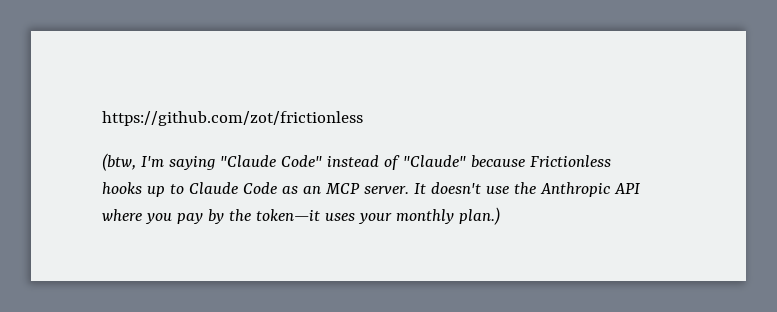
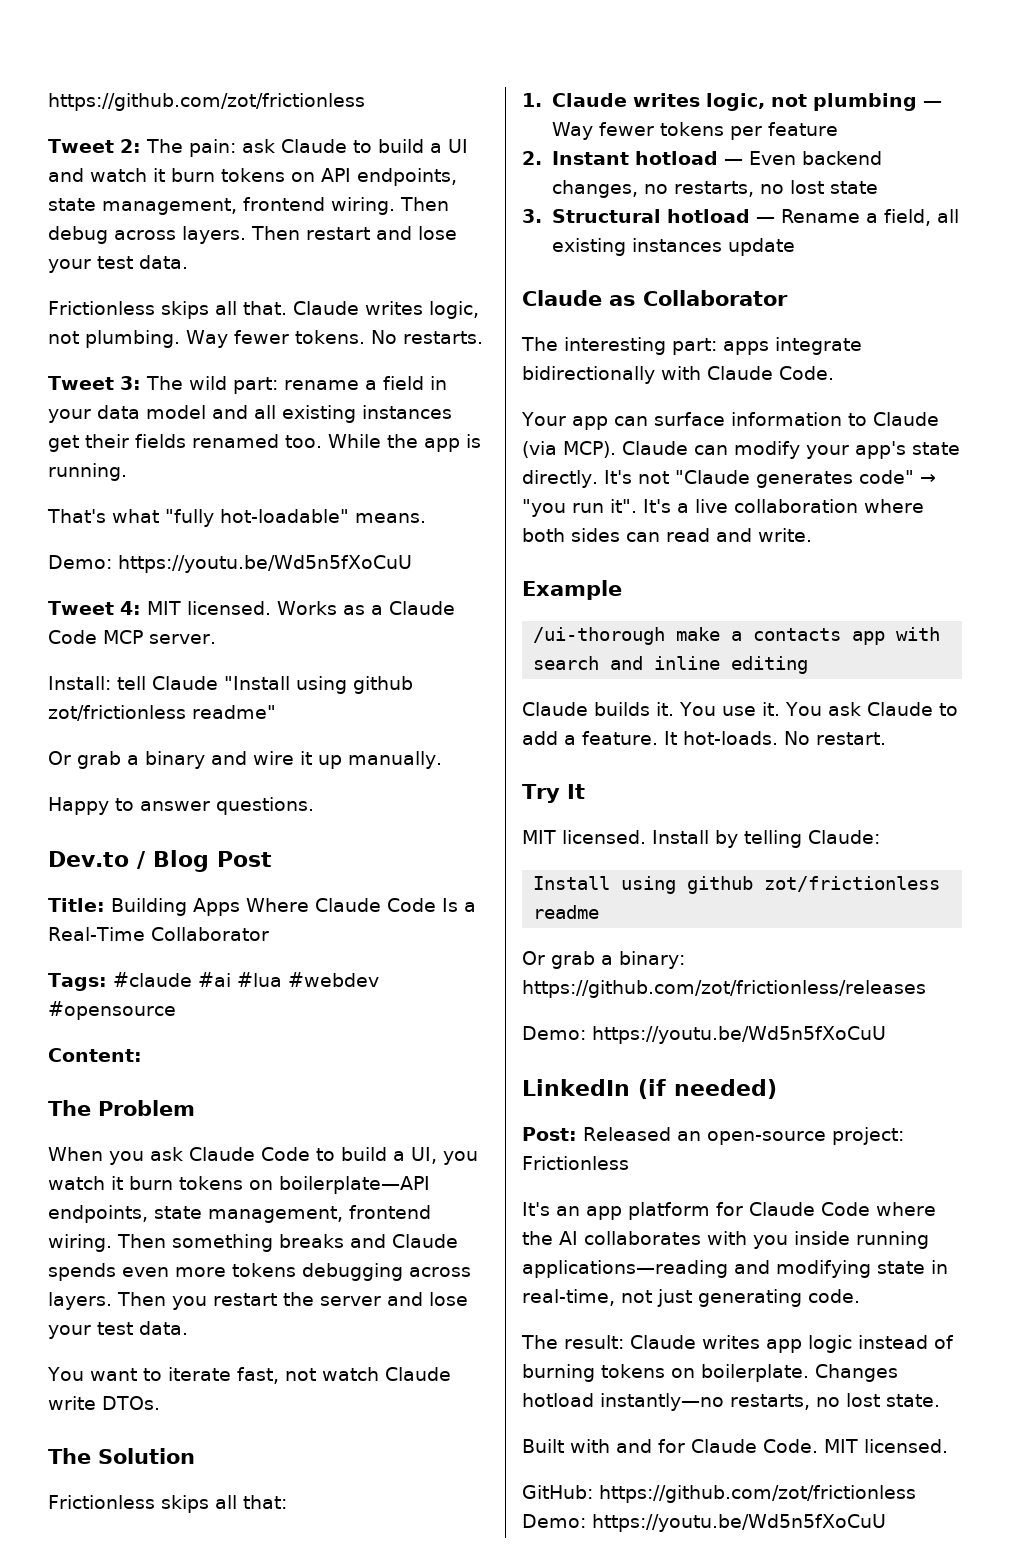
[102,153,611,171] [102,182,640,197] [102,207,500,225] (btw, I'm saying "Claude Code" instead of "Claude" because Frictionless hooks up to Claude Code as an MCP server. It doesn't use the Anthropic API where you pay by the token—it uses your monthly plan.) -> [48,139,468,157] [48,168,457,186] [48,197,449,215] [48,226,457,244] [48,255,188,273] [48,301,479,319] [48,330,483,348] [48,376,447,394] [48,405,452,423] [48,434,481,452] [48,463,127,481] [47,509,426,527] [48,555,412,573] [48,601,455,615] [48,630,216,644] [48,676,413,694] [48,705,276,721] [48,751,442,769] [48,797,314,815] [48,850,272,872] [48,898,476,916] [48,927,269,941] [48,972,379,991] [48,1001,176,1020] [48,1048,142,1062] [48,1100,195,1116] [48,1147,478,1165] [48,1176,430,1194] [48,1205,431,1223] [48,1234,458,1252] [48,1263,471,1281] [48,1292,468,1310] [48,1321,188,1339] [47,1367,451,1384] [48,1396,160,1410] [48,1448,195,1464] [48,1495,287,1513] [522,93,942,111] [551,122,839,140] [522,151,883,165] [551,180,878,198] [522,209,960,226] [551,238,795,256] [522,290,788,306] [521,337,862,355] [522,366,834,384] [521,412,939,430] [522,441,960,459] [522,470,936,488] [522,499,924,517] [522,528,812,542] [522,580,622,600] [533,627,941,645] [533,656,809,674] [522,702,958,716] [522,731,886,745] [522,784,585,803] [522,830,880,848] [533,876,941,894] [533,905,600,919] [522,951,685,969] [522,980,926,998] [522,1026,886,1044] [522,1079,777,1099] [522,1127,904,1145] [522,1156,629,1170] [522,1202,936,1220] [522,1231,929,1249] [522,1260,948,1278] [522,1289,860,1307] [521,1335,954,1353] [522,1364,898,1382] [522,1393,940,1411] [522,1439,948,1453] [522,1485,916,1503] [522,1514,886,1532] Tweet 2: The pain: ask Claude to build a UI and watch it burn tokens on API endpoints, state management, frontend wiring. Then debug across layers. Then restart and lose your test data. // Frictionless skips all that. Claude writes logic, not plumbing. Way fewer tokens. No restarts. // Tweet 3: The wild part: rename a field in your data model and all existing instances get their fields renamed too. While the app is running. // That's what "fully hot-loadable" means. // Demo: https://youtu.be/Wd5n5fXoCuU // Tweet 4: MIT licensed. Works as a Claude Code MCP server. // Install: tell Claude "Install using github zot/frictionless readme" // Or grab a binary and wire it up manually. // Happy to answer questions. // Dev.to / Blog Post // Title: Building Apps Where Claude Code Is a Real-Time Collaborator // Tags: #claude #ai #lua #webdev #opensource // Content: // The Problem // When you ask Claude Code to build a UI, you watch it burn tokens on boilerplate—API endpoints, state management, frontend wiring. Then something breaks and Claude spends even more tokens debugging across layers. Then you restart the server and lose your test data. // You want to iterate fast, not watch Claude write DTOs. // The Solution // Frictionless skips all that: // 1. Claude writes logic, not plumbing — Way fewer tokens per feature // 2. Instant hotload — Even backend changes, no restarts, no lost state // 3. Structural hotload — Rename a field, all existing instances update // Claude as Collaborator // The interesting part: apps integrate bidirectionally with Claude Code. // Your app can surface information to Claude (via MCP). Claude can modify your app's state directly. It's not "Claude generates code" → "you run it". It's a live collaboration where both sides can read and write. // Example // /ui-thorough make a contacts app with search and inline editing // Claude builds it. You use it. You ask Claude to add a feature. It hot-loads. No restart. // Try It // MIT licensed. Install by telling Claude: // Install using github zot/frictionless readme // Or grab a binary: https://github.com/zot/frictionless/releases // Demo: https://youtu.be/Wd5n5fXoCuU // LinkedIn (if needed) // Post: Released an open-source project: Frictionless // It's an app platform for Claude Code where the AI collaborates with you inside running applications—reading and modifying state in real-time, not just generating code. // The result: Claude writes app logic instead of burning tokens on boilerplate. Changes hotload instantly—no restarts, no lost state. // Built with and for Claude Code. MIT licensed. // GitHub: https://github.com/zot/frictionless Demo: https://youtu.be/Wd5n5fXoCuU

